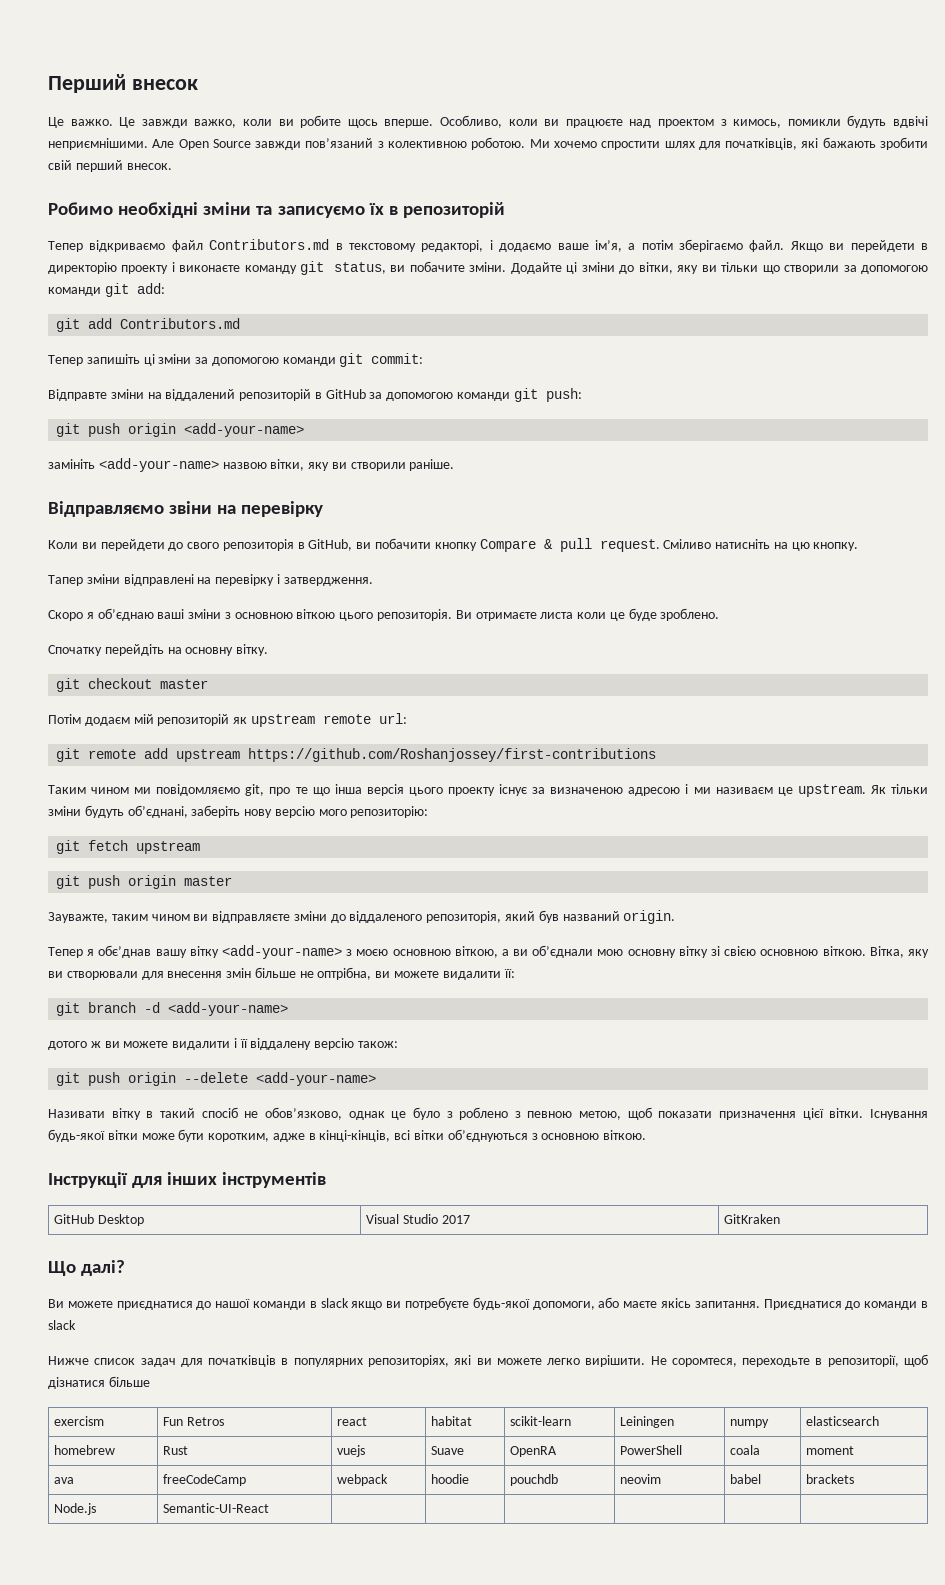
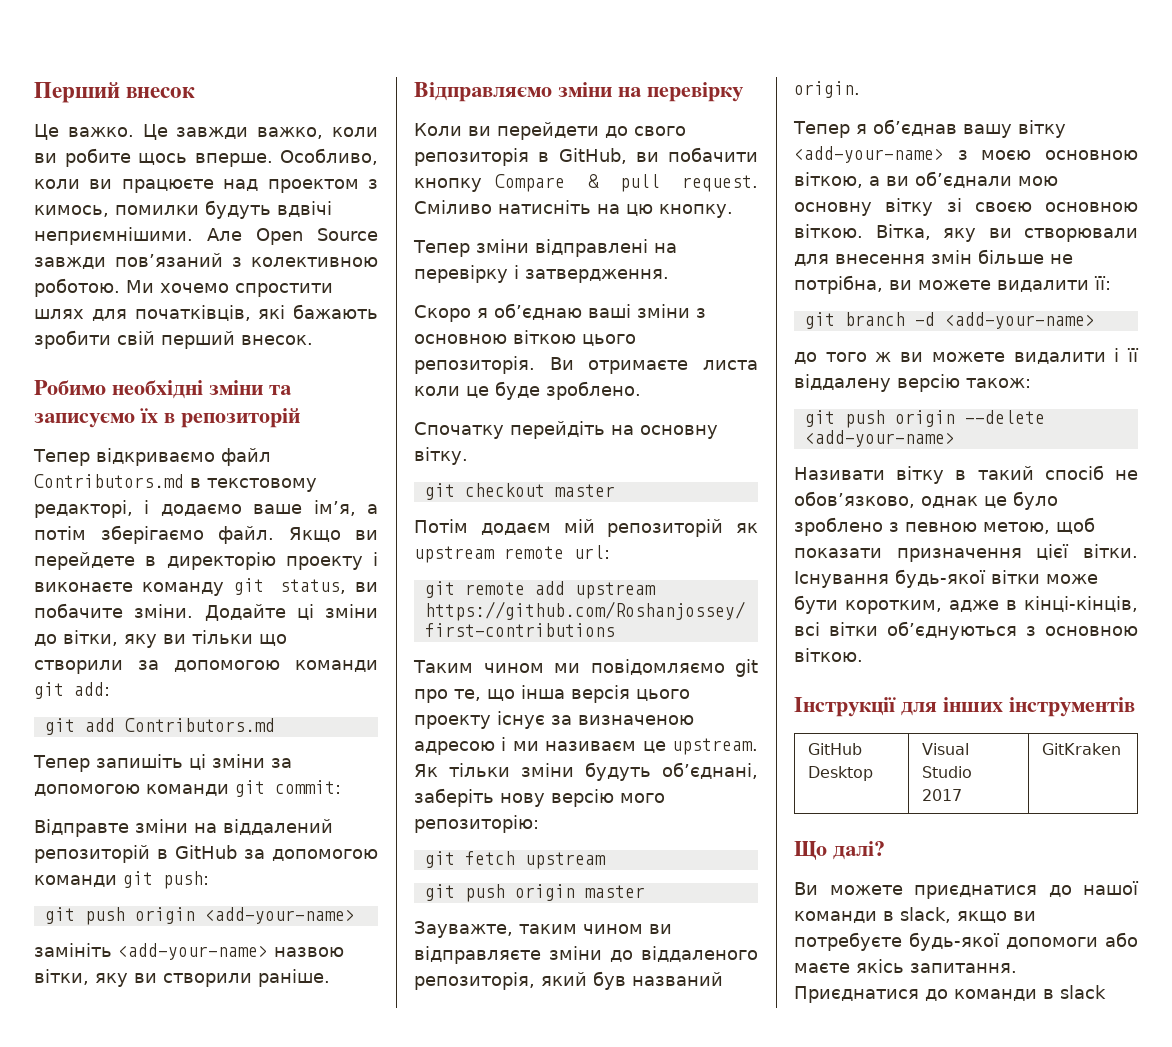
[787,119,841,126] помикли -> [115,205,199,215] помилки
[850,240,915,252] перейдети -> [34,552,135,570] перейдете
[169,501,213,514] звіни -> [558,82,612,97] зміни
[48,575,83,586] Тапер -> [413,240,470,257] Тепер
[245,784,308,796] git, про те -> [735,659,758,677] [414,689,481,703] git про те,
[98,945,152,958] обє’днав -> [873,119,957,136] об’єднав
[724,946,757,956] свією -> [974,202,1032,212] своєю
[317,967,372,980] оптрібна, -> [794,275,883,294] потрібна,
[48,1041,87,1050] дотого -> [794,352,867,364] до того
[446,1107,509,1120] з роблено -> [794,517,883,536] зроблено
[320,1298,349,1308] slack -> [900,907,951,923] slack,
[532,1301,595,1310] допомоги, -> [1006,937,1098,949] допомоги
[48,1354,929,1367] [48,1376,150,1389] [54,1416,105,1426] [163,1417,225,1426] [337,1417,368,1426] [431,1416,473,1426] [510,1416,572,1426] [620,1416,675,1428] [730,1419,770,1428] [806,1416,880,1426] [54,1445,116,1455] [163,1446,189,1455] [337,1445,366,1457] [431,1446,465,1455] [510,1446,558,1457] [620,1445,683,1455] [730,1445,761,1455] [806,1446,855,1455] [54,1477,75,1484] [163,1474,247,1486] [337,1474,389,1486] [431,1474,470,1484] [510,1474,559,1486] [620,1474,662,1484] [730,1474,762,1484] [806,1474,855,1484] [54,1503,97,1515] [163,1503,270,1513] // Нижче список задач для початківців в популярних репозиторіях, які ви можете легко вирішити. Не соромтеся, переходьте в репозиторії, щоб дізнатися більше // exercism | Fun Retros | react | habitat | scikit-learn | Leiningen | numpy | elasticsearch // homebrew | Rust | vuejs | Suave | OpenRA | PowerShell | coala | moment // ava | freeCodeCamp | webpack | hoodie | pouchdb | neovim | babel | brackets // Node.js | Semantic-UI-React | | | | | | -> (1106, 992) none

